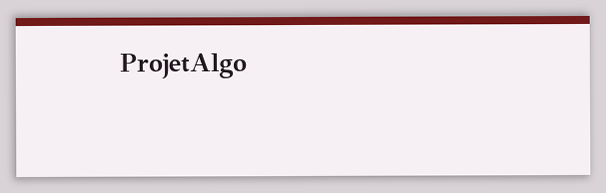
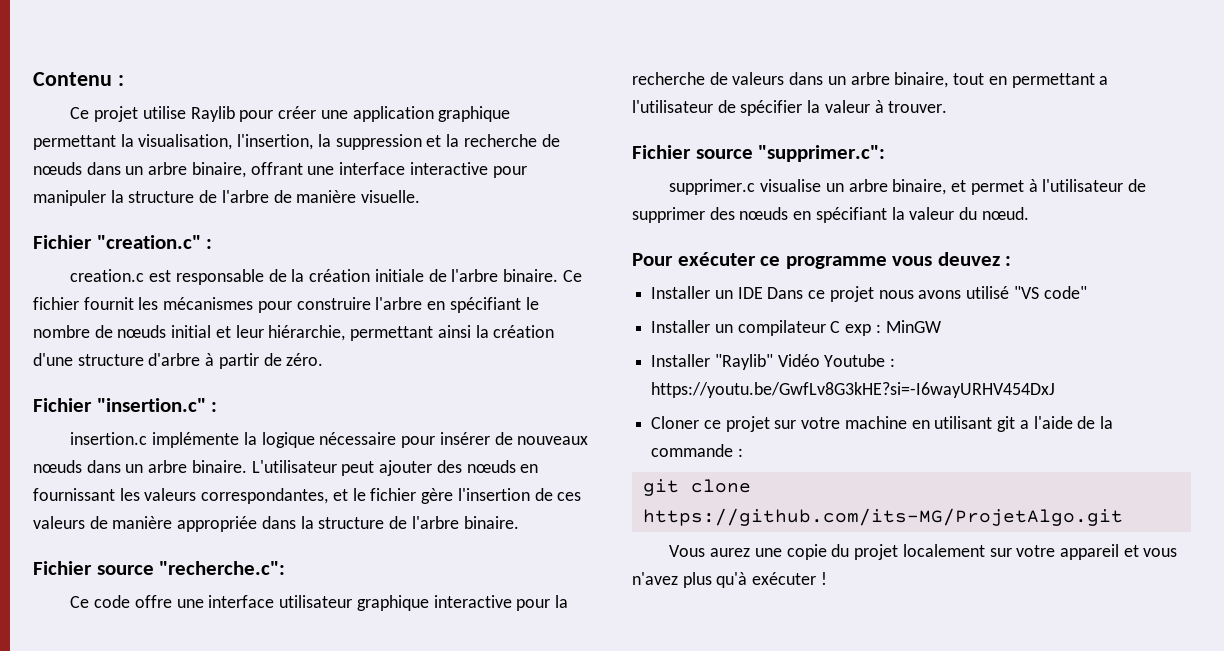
[119,53,247,79] ProjetAlgo -> [33,72,124,86] [70,106,511,122] [33,134,560,150] [33,162,527,178] [33,190,421,206] [33,235,213,249] [70,269,582,285] [33,297,539,313] [33,325,555,341] [33,353,324,369] [33,398,218,412] [70,432,589,448] [33,460,539,476] [33,488,582,504] [33,516,519,532] [33,561,286,575] [70,595,568,611] [632,72,1109,88] [632,100,948,116] [632,145,886,162] [669,179,1146,195] [632,207,1029,223] [632,252,1012,269] [651,286,1087,302] [651,320,941,336] [651,354,896,370] [651,382,1056,398] [651,416,1113,432] [651,444,743,457] [642,479,751,496] [642,508,1123,526] [669,544,1178,560] [632,572,827,588] Contenu : // Ce projet utilise Raylib pour créer une application graphique permettant la visualisation, l'insertion, la suppression et la recherche de nœuds dans un arbre binaire, offrant une interface interactive pour manipuler la structure de l'arbre de manière visuelle. // Fichier "creation.c" : // creation.c est responsable de la création initiale de l'arbre binaire. Ce fichier fournit les mécanismes pour construire l'arbre en spécifiant le nombre de nœuds initial et leur hiérarchie, permettant ainsi la création d'une structure d'arbre à partir de zéro. // Fichier "insertion.c" : // insertion.c implémente la logique nécessaire pour insérer de nouveaux nœuds dans un arbre binaire. L'utilisateur peut ajouter des nœuds en fournissant les valeurs correspondantes, et le fichier gère l'insertion de ces valeurs de manière appropriée dans la structure de l'arbre binaire. // Fichier source "recherche.c": // Ce code offre une interface utilisateur graphique interactive pour la recherche de valeurs dans un arbre binaire, tout en permettant a l'utilisateur de spécifier la valeur à trouver. // Fichier source "supprimer.c": // supprimer.c visualise un arbre binaire, et permet à l'utilisateur de supprimer des nœuds en spécifiant la valeur du nœud. // Pour exécuter ce programme vous deuvez : // Installer un IDE Dans ce projet nous avons utilisé "VS code" // Installer un compilateur C exp : MinGW // Installer "Raylib" Vidéo Youtube : https://youtu.be/GwfLv8G3kHE?si=-I6wayURHV454DxJ // Cloner ce projet sur votre machine en utilisant git a l'aide de la commande : // git clone https://github.com/its-MG/ProjetAlgo.git // Vous aurez une copie du projet localement sur votre appareil et vous n'avez plus qu'à exécuter !

